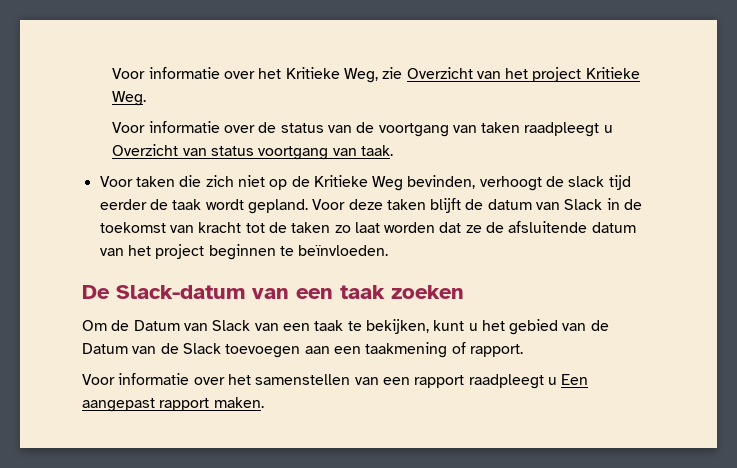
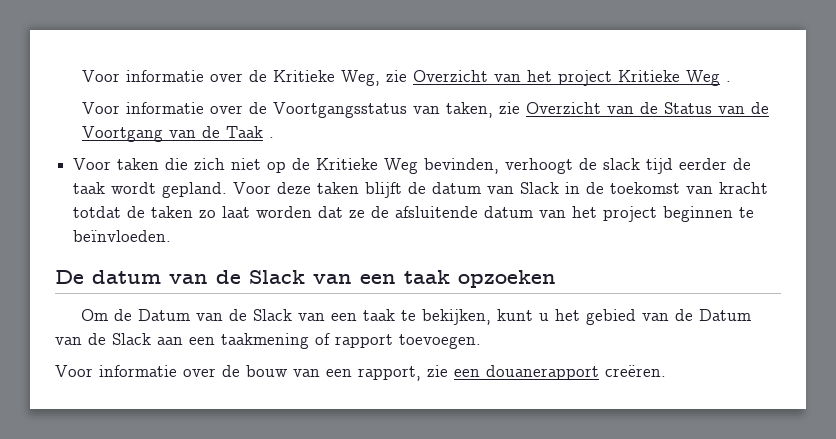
[112,67,282,79] Voor informatie over het -> [82,70,268,82] Voor informatie over de
[112,91,147,106] [112,121,613,137] [112,144,393,160] Weg. // Voor informatie over de status van de voortgang van taken raadpleegt u Overzicht van status voortgang van taak. -> [686,70,732,86] [82,102,770,118] [82,126,275,142] Weg . // Voor informatie over de Voortgangsstatus van taken, zie Overzicht van de Status van de Voortgang van de Taak .
[245,223,265,233] tot -> [73,206,122,218] totdat
[116,285,464,299] Slack-datum van een taak zoeken -> [92,270,556,288] datum van de Slack van een taak opzoeken
(208, 327) none -> [229,309,248,321] de
[225,344,301,358] toevoegen -> (151, 339) none
[469,344,523,357] [82,373,589,389] [82,397,264,412] rapport. // Voor informatie over het samenstellen van een rapport raadpleegt u Een aangepast rapport maken. -> [335,334,481,349] [55,365,666,381] rapport toevoegen. // Voor informatie over de bouw van een rapport, zie een douanerapport creëren.

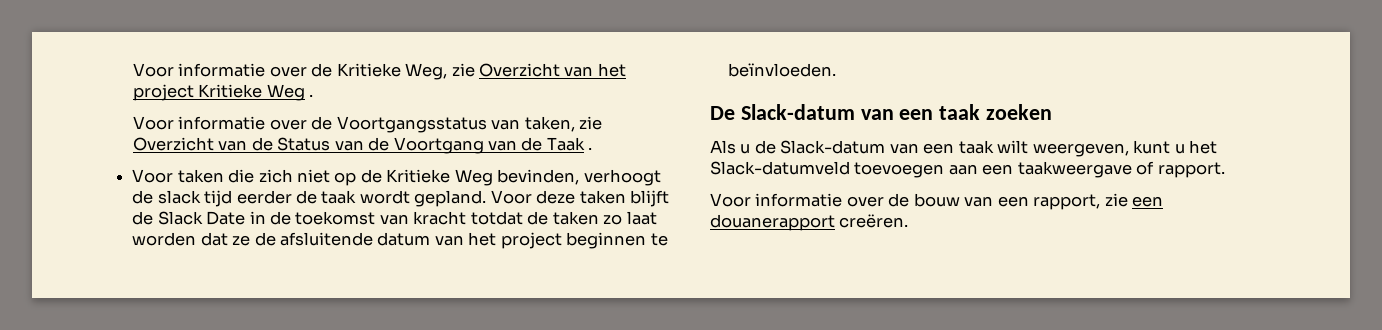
[432,182,560,194] datum van Slack -> [157,211,246,225] Slack Date
[92,270,556,288] [81,309,492,325] datum van de Slack van een taak opzoeken // Om de Datum van de Slack van een taak te bekijken, -> [740,104,1053,120] [710,140,1129,157] Slack-datum van een taak zoeken // Als u de Slack-datum van een taak wilt weergeven,
[586,309,752,325] [55,333,481,349] gebied van de Datum van de Slack aan een taakmening of rapport toevoegen. -> [710,161,1225,178] Slack-datumveld toevoegen aan een taakweergave of rapport.

